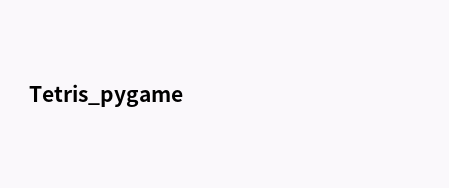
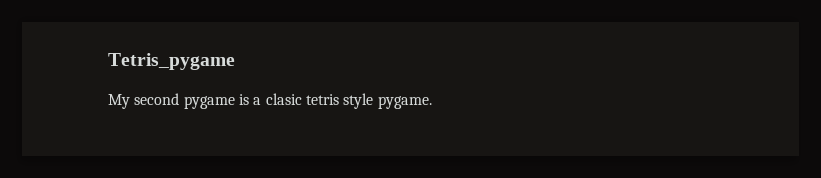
(183, 95) none -> [108,93,432,109] // My second pygame is a clasic tetris style pygame.

